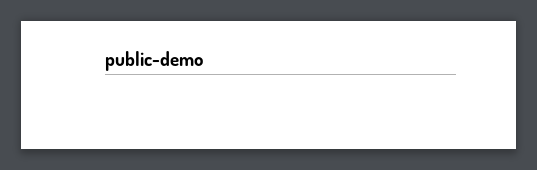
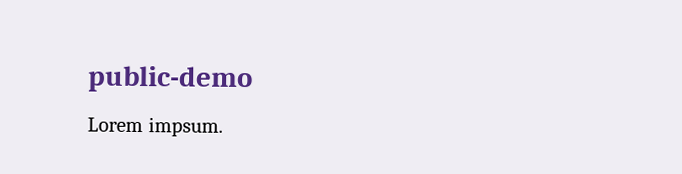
(203, 61) none -> [87,117,223,137] // Lorem impsum.

